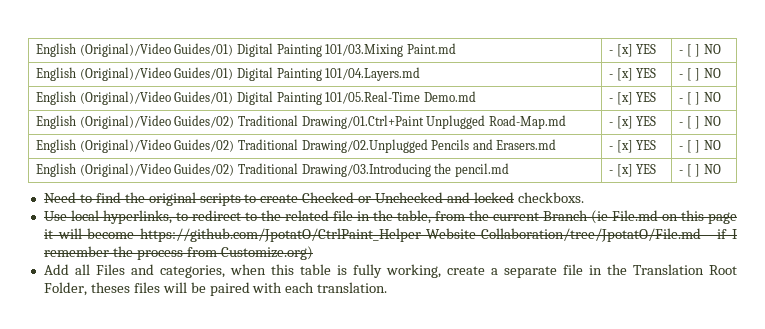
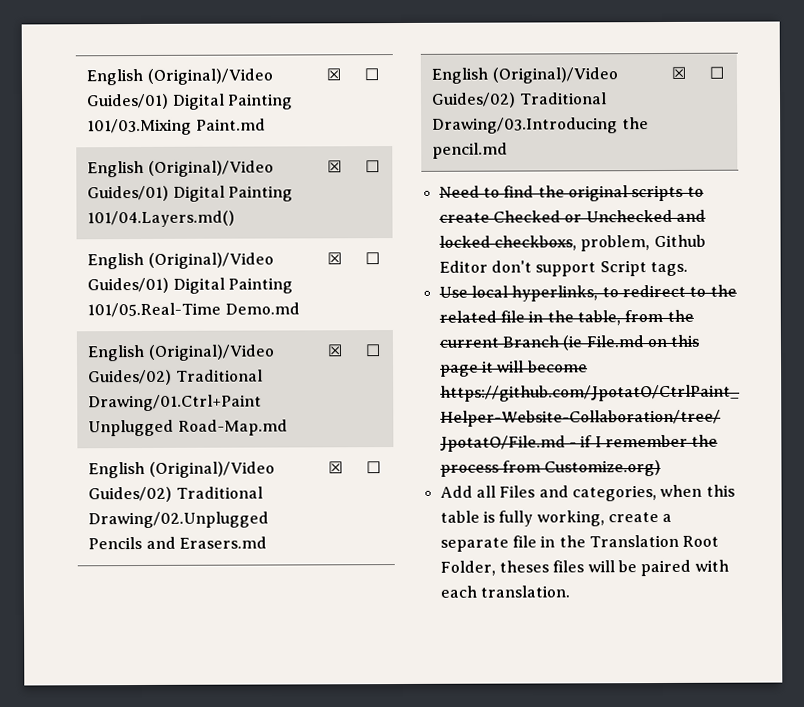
[609,44,657,57] [679,44,721,57] [36,67,421,81] [609,68,657,81] [679,68,721,81] - [x] YES | - [ ] NO // English (Original)/Video Guides/01) Digital Painting 101/04.Layers.md | - [x] YES | - [ ] NO -> [326,68,342,81] [364,68,380,81] [87,160,274,178] [87,185,293,202] [87,210,236,228] [327,160,343,173] [365,160,381,173] ☒ | ☐ // English (Original)/Video Guides/01) Digital Painting 101/04.Layers.md() | ☒ | ☐
[609,92,657,105] [679,92,721,105] - [x] YES | - [ ] NO -> [327,252,343,265] [365,252,381,265] ☒ | ☐
[609,116,657,129] [679,116,721,129] - [x] YES | - [ ] NO -> [327,344,344,357] [365,344,382,357] ☒ | ☐
[609,140,657,153] [679,140,721,153] - [x] YES | - [ ] NO -> [328,461,344,474] [366,461,382,474] ☒ | ☐
[609,164,657,177] [679,164,721,177] - [x] YES | - [ ] NO -> [671,66,687,79] [709,66,725,79] ☒ | ☐
[517,192,584,203] checkboxs. -> [493,234,706,252] [438,260,688,277] checkboxs, problem, Github Editor don't support Script tags.

